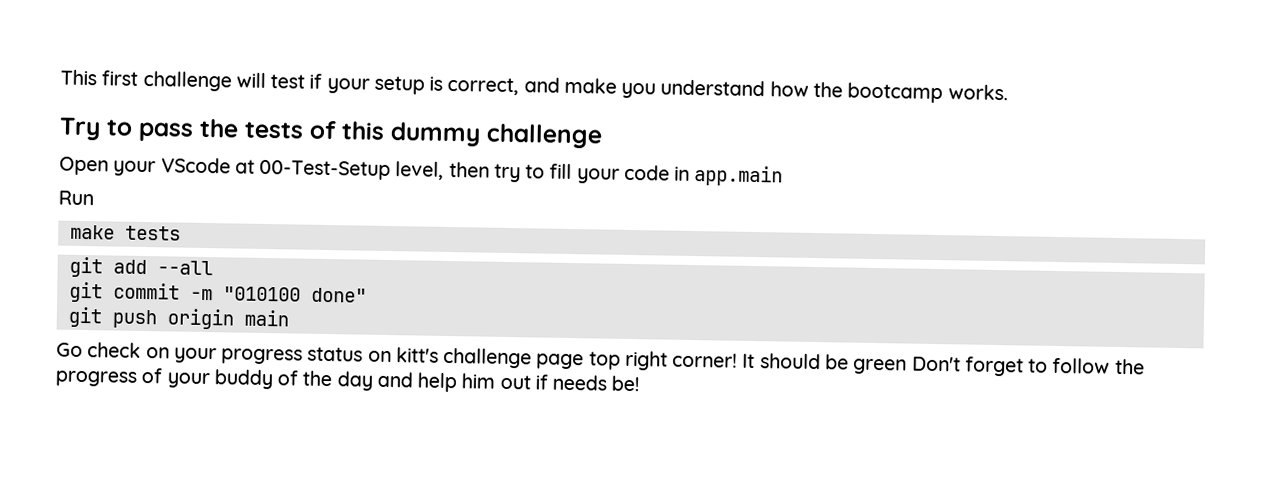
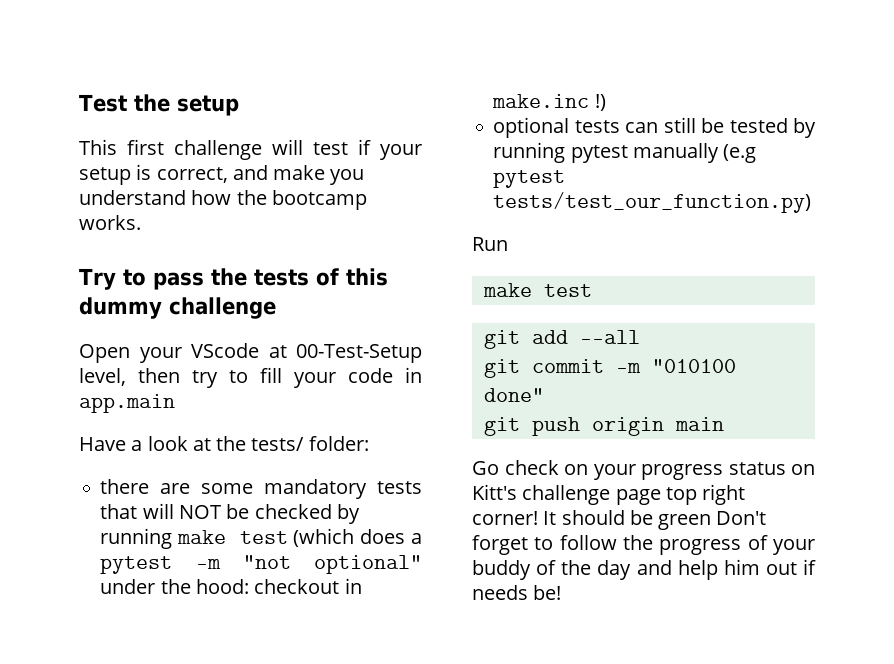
(60, 77) none -> [79,94,239,116] Test the setup //
(784, 176) none -> [79,436,369,451] [100,479,422,499] [100,503,360,524] [100,528,422,549] [100,555,422,574] [100,578,362,594] [492,94,606,111] [493,117,816,138] [493,142,757,163] [493,170,566,188] [493,192,812,213] // Have a look at the tests/ folder: // there are some mandatory tests that will NOT be checked by running make test (which does a pytest -m "not optional" under the hood: checkout in make.inc !) // optional tests can still be tested by running pytest manually (e.g pytest tests/test_our_function.py)
[124,225,181,241] tests -> [543,284,592,297] test
[395,347,439,363] kitt's -> [472,484,517,500] Kitt's

